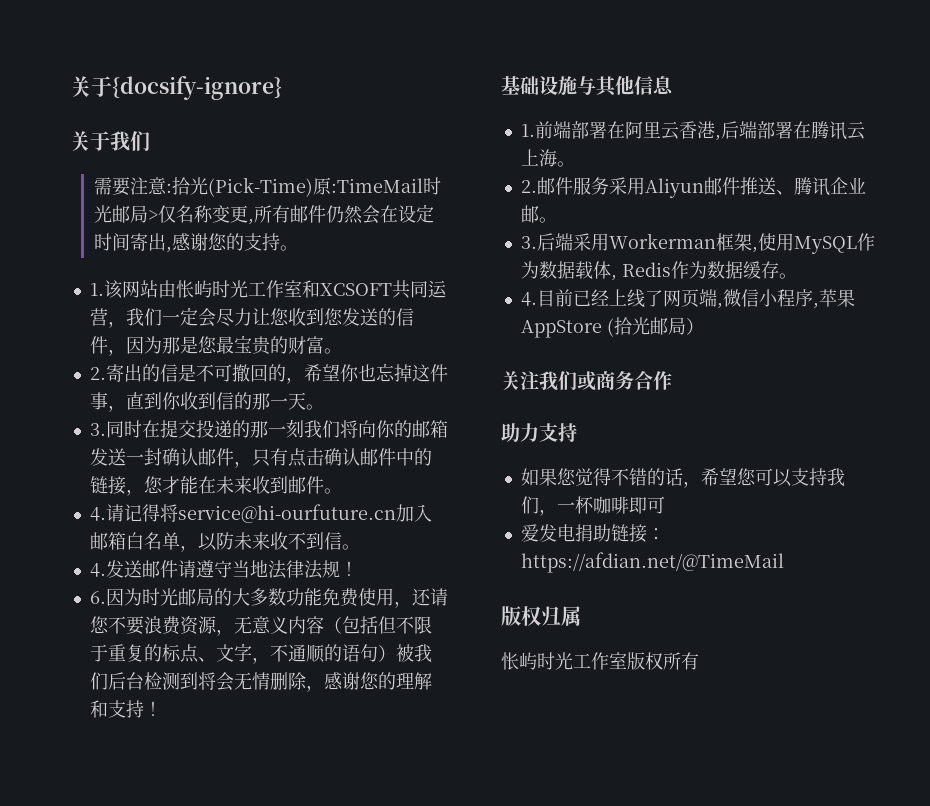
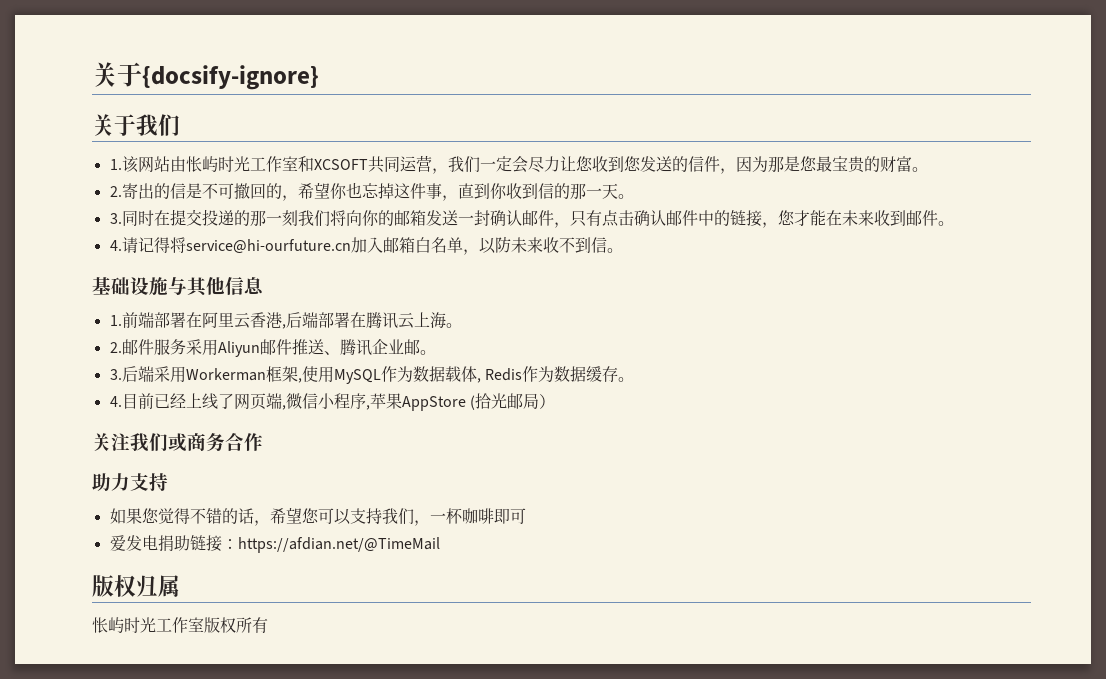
[93,177,441,197] [93,204,434,225] [93,233,298,253] // 需要注意:拾光(Pick-Time)原:TimeMail时光邮局>仅名称变更,所有邮件仍然会在设定时间寄出,感谢您的支持。 -> (180, 125) none
[89,560,358,579] [89,588,448,608] [89,616,432,636] [89,643,432,664] [89,672,432,692] [89,700,162,718] // 4.发送邮件请遵守当地法律法规！ // 6.因为时光邮局的大多数功能免费使用，还请您不要浪费资源，无意义内容（包括但不限于重复的标点、文字，不通顺的语句）被我们后台检测到将会无情删除，感谢您的理解和支持！ -> (623, 250) none

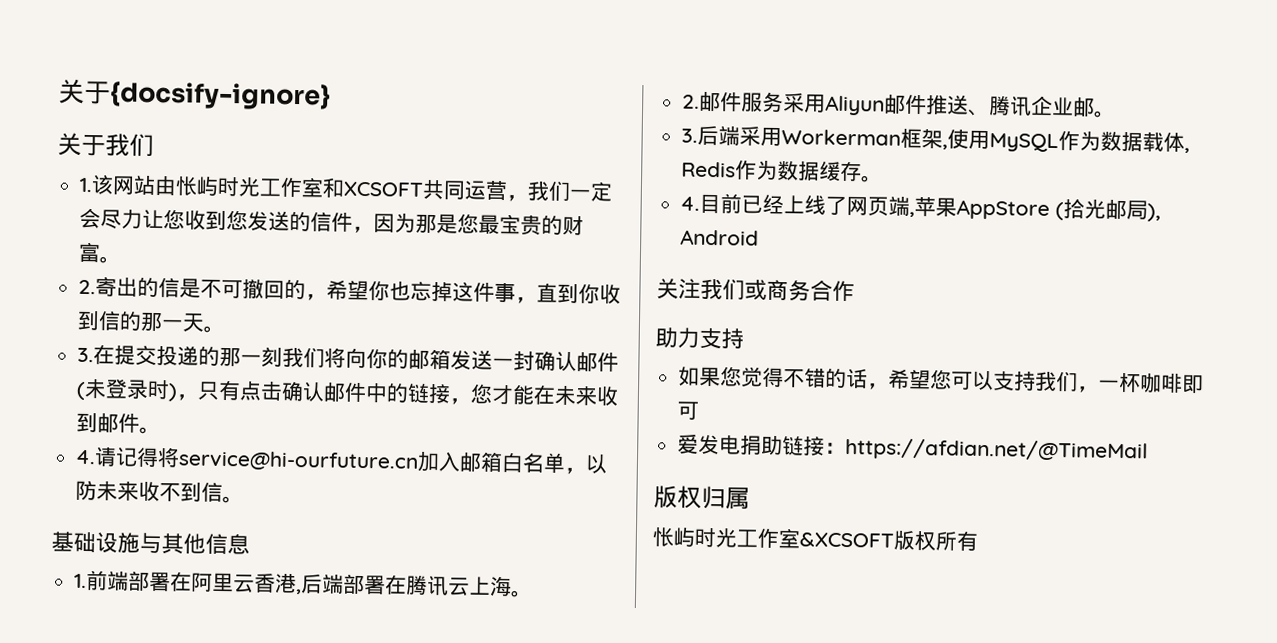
[121,210,154,226] 同时 -> (95, 355) none
(554, 218) none -> [76,378,179,402] (未登录时)
[285,393,370,410] 微信小程序, -> (916, 214) none
[538,394,555,409] ） -> [1147,203,1162,222] [680,229,760,246] ), Android
(204, 624) none -> [799,532,894,548] &XCSOFT

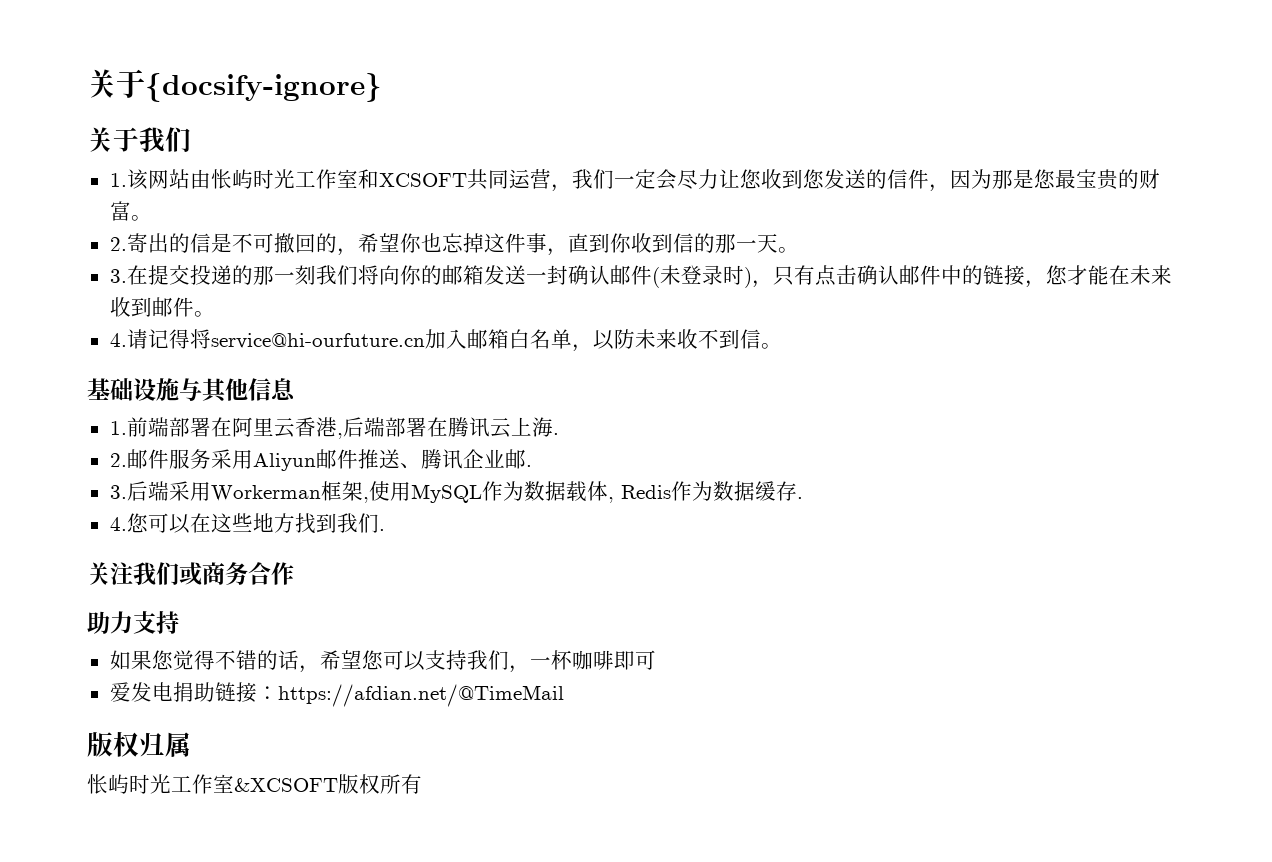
[510,590,534,598] 。 -> [552,433,559,435] .
[1094,110,1117,118] 。 -> [525,465,532,467] .
[861,175,884,183] [680,193,1162,222] [680,229,760,246] 。 // 4.目前已经上线了网页端,苹果AppStore (拾光邮局), Android -> [796,497,803,499] [109,513,385,534] . // 4.您可以在这些地方找到我们.

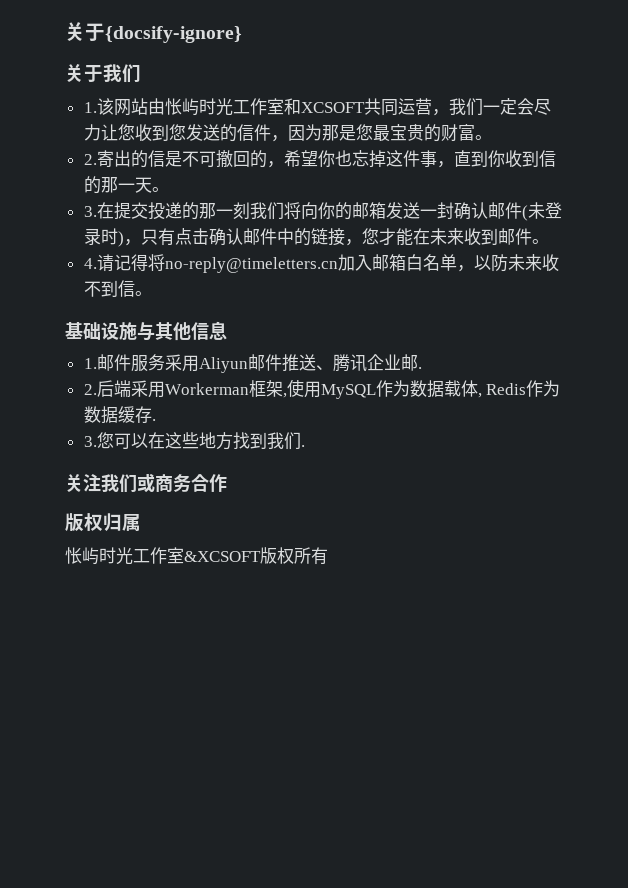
[210,333,425,349] service@hi-ourfuture.cn -> [164,257,338,273] no-reply@timeletters.cn
[126,417,559,439] [109,453,127,467] 前端部署在阿里云香港,后端部署在腾讯云上海. // 2. -> (97, 363) none
[109,485,127,499] 3. -> [83,384,97,395] 2.
[109,517,127,531] 4. -> [83,436,97,447] 3.
[87,611,179,634] [109,650,656,673] [109,682,564,707] // 助力支持 // 如果您觉得不错的话，希望您可以支持我们，一杯咖啡即可 // 爱发电捐助链接：https://afdian.net/@TimeMail -> (227, 483) none

